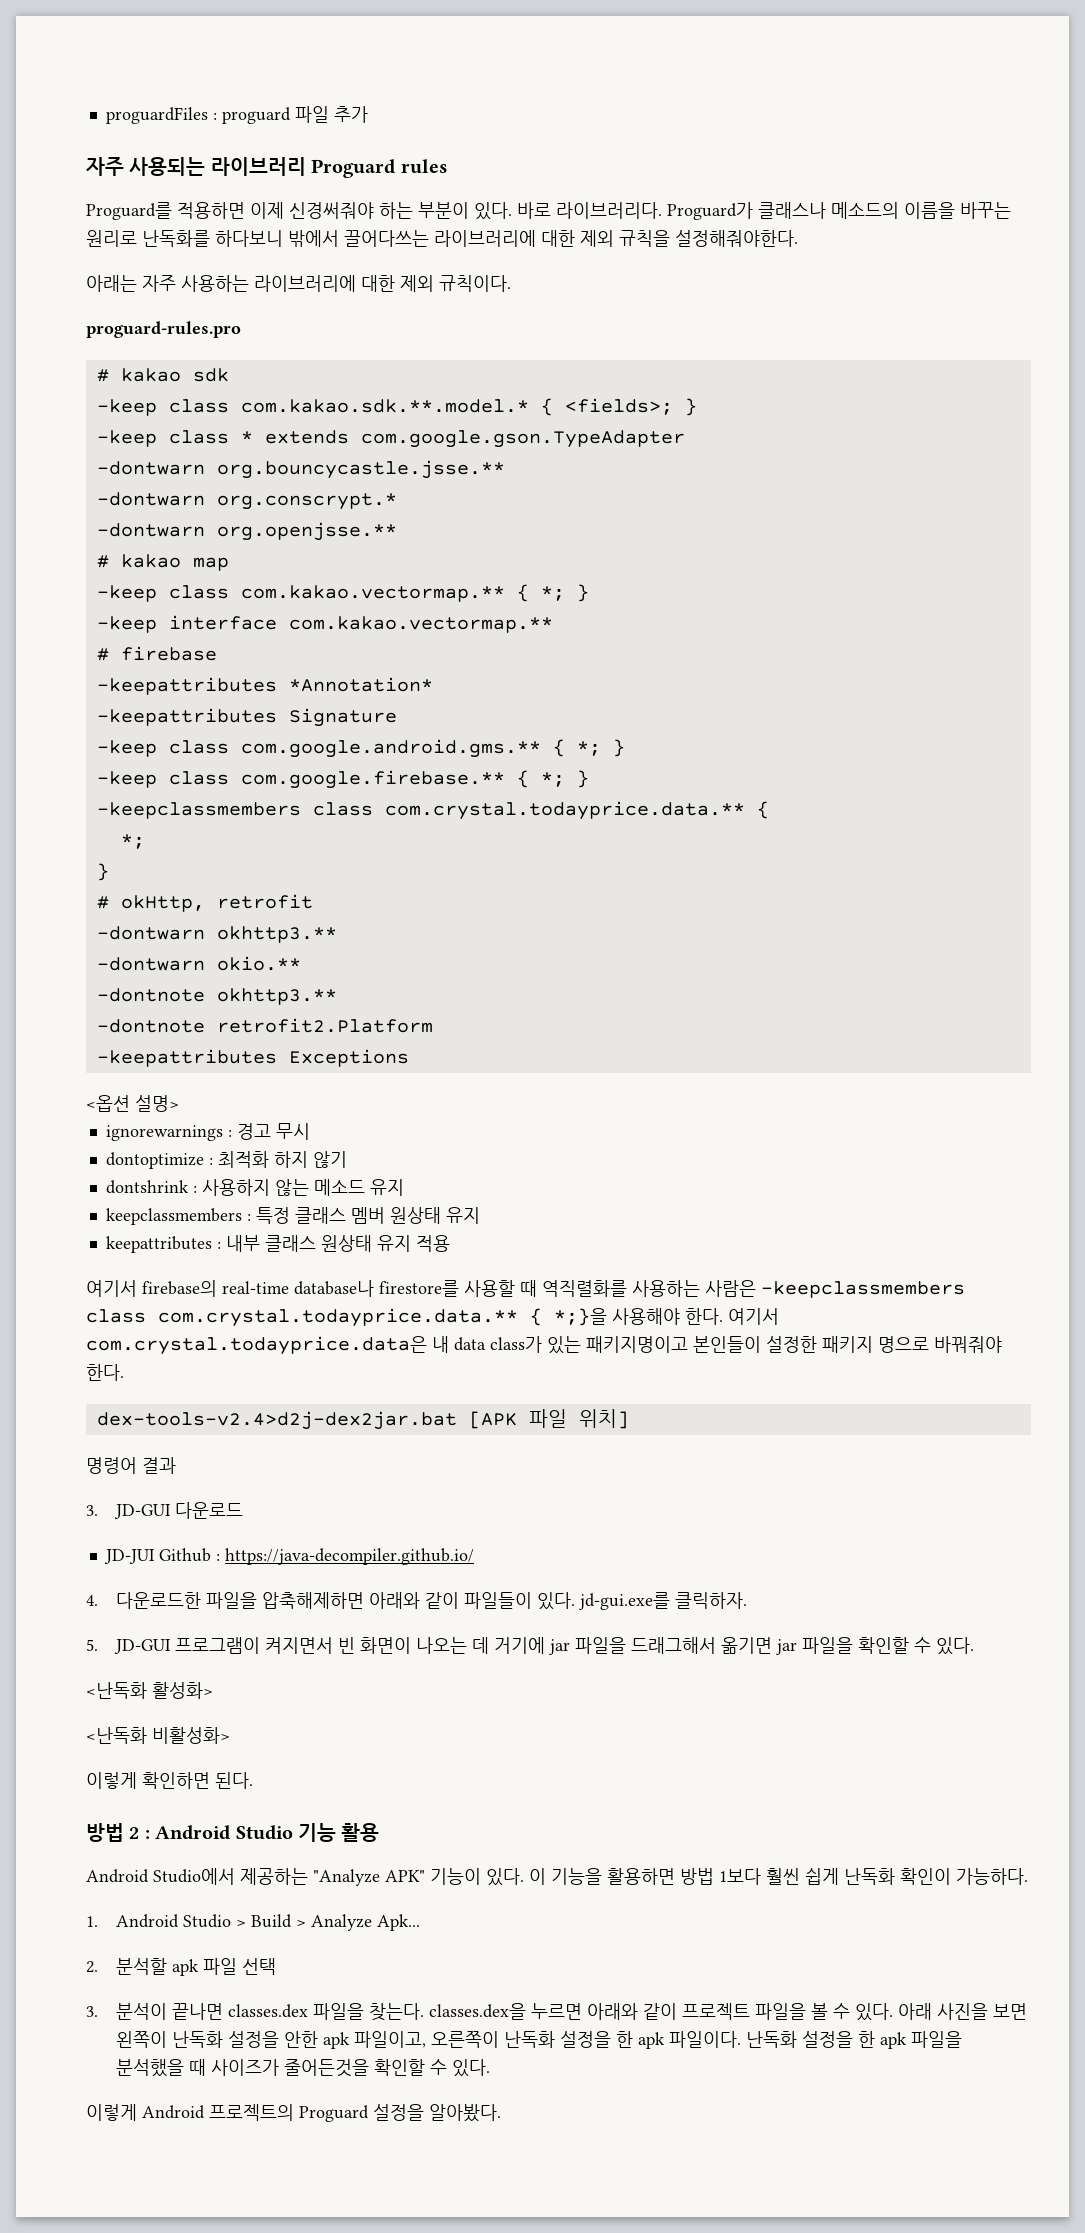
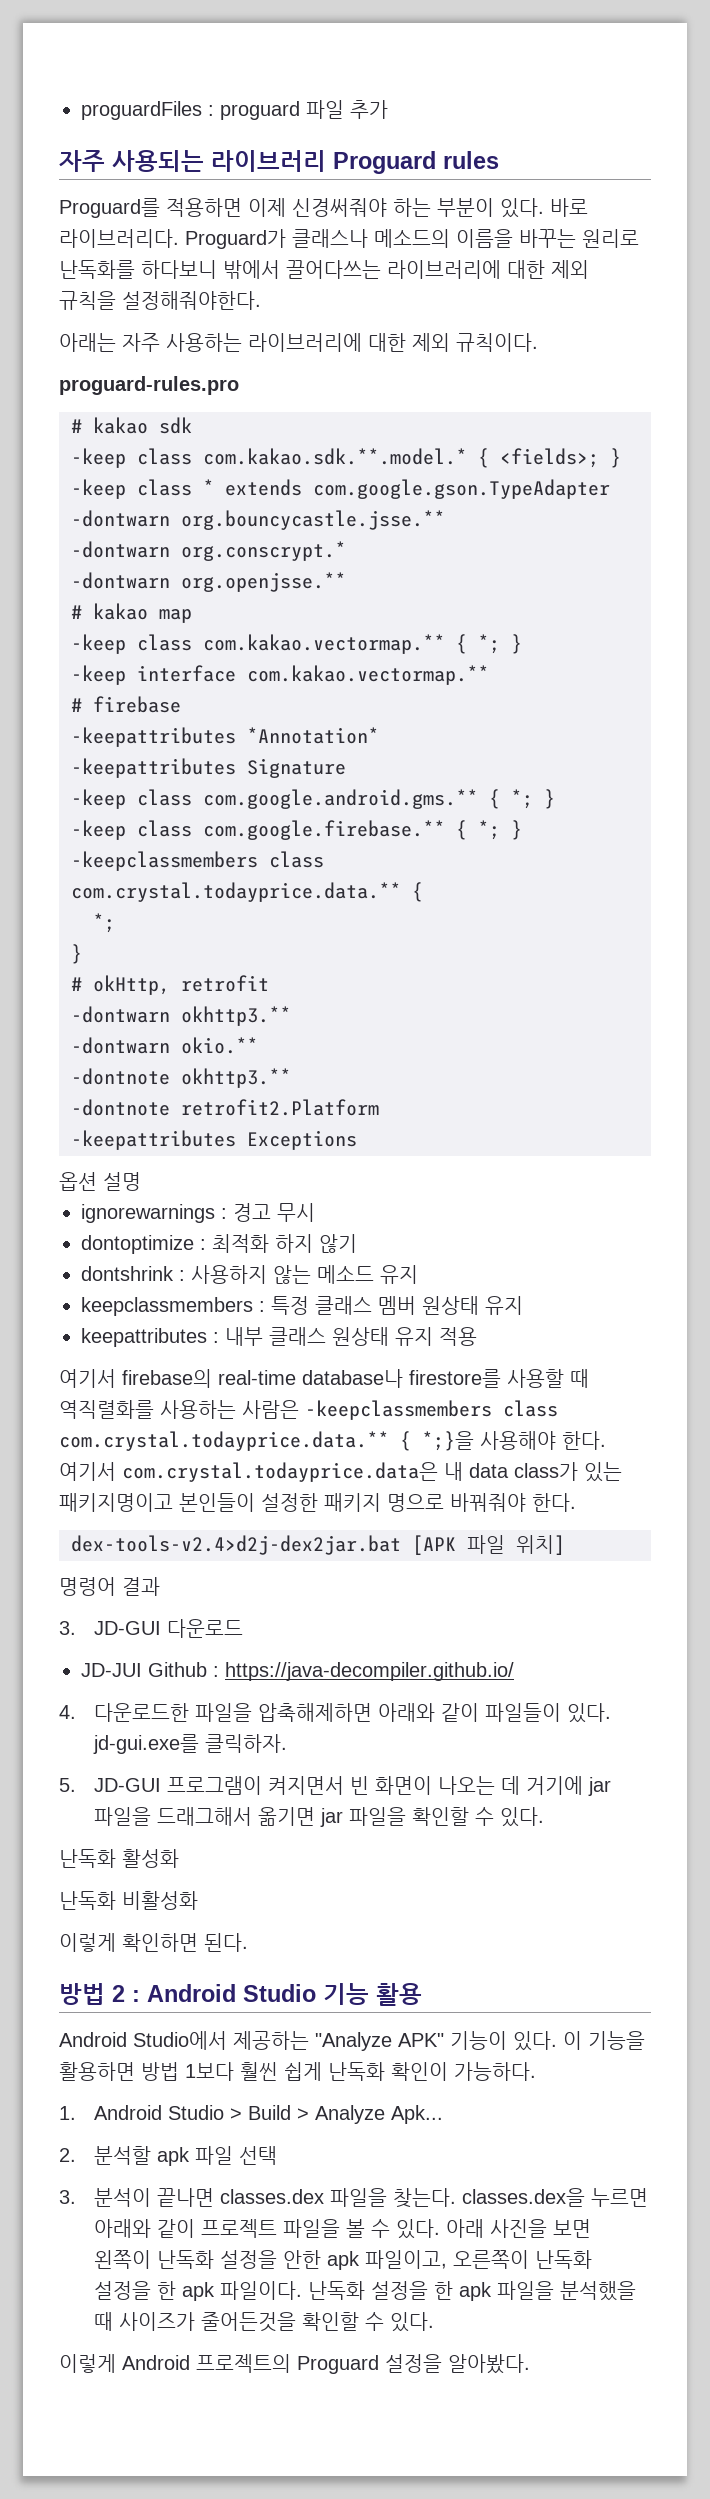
[86,1095,179,1112] <옵션 설명> -> [59,1172,141,1191] 옵션 설명
[86,1682,213,1699] [86,1727,230,1744] <난독화 활성화> // <난독화 비활성화> -> [59,1849,179,1868] [59,1891,198,1910] 난독화 활성화 // 난독화 비활성화

